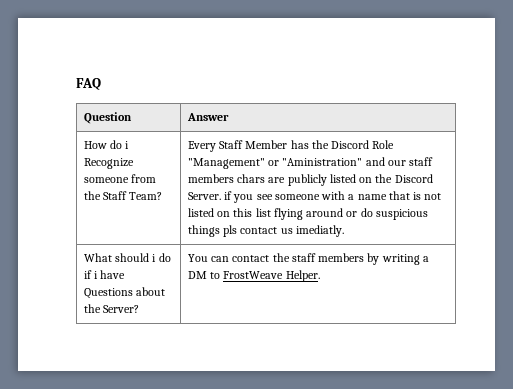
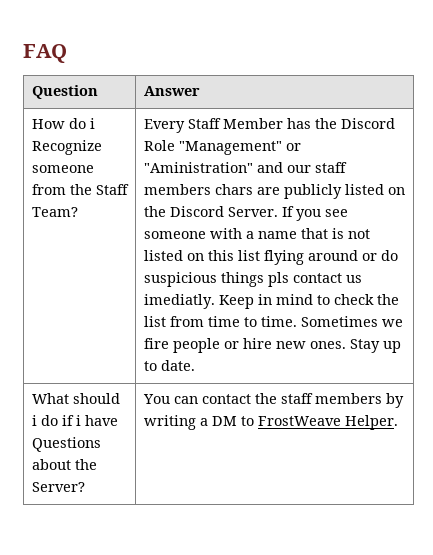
[224,191,233,200] if -> [281,206,294,217] If
(344, 231) none -> [218,294,399,309] [143,316,403,327] [143,338,401,353] [143,360,195,371] Keep in mind to check the list from time to time. Sometimes we fire people or hire new ones. Stay up to date.

